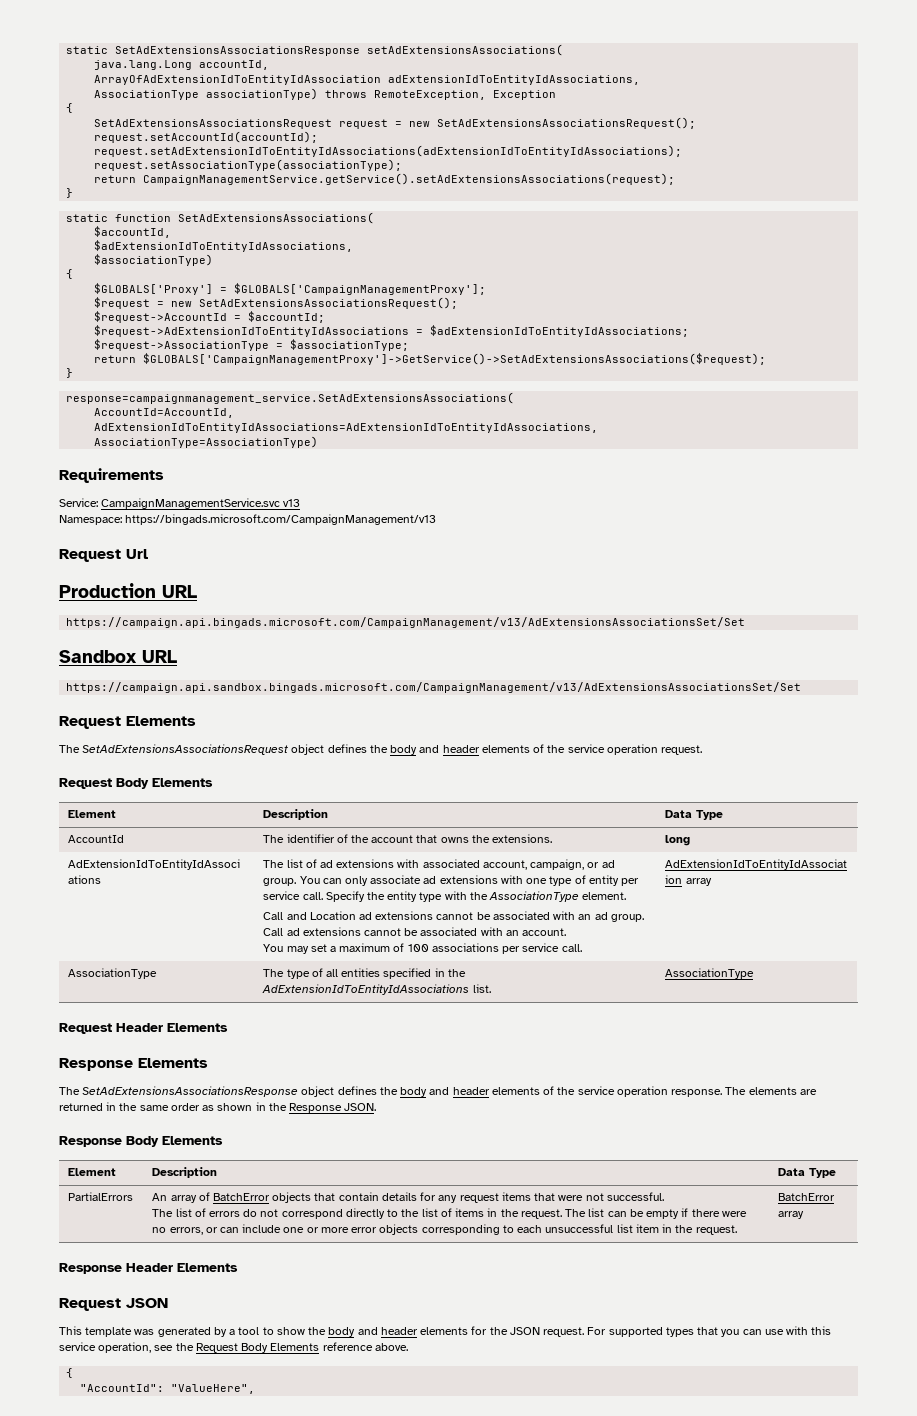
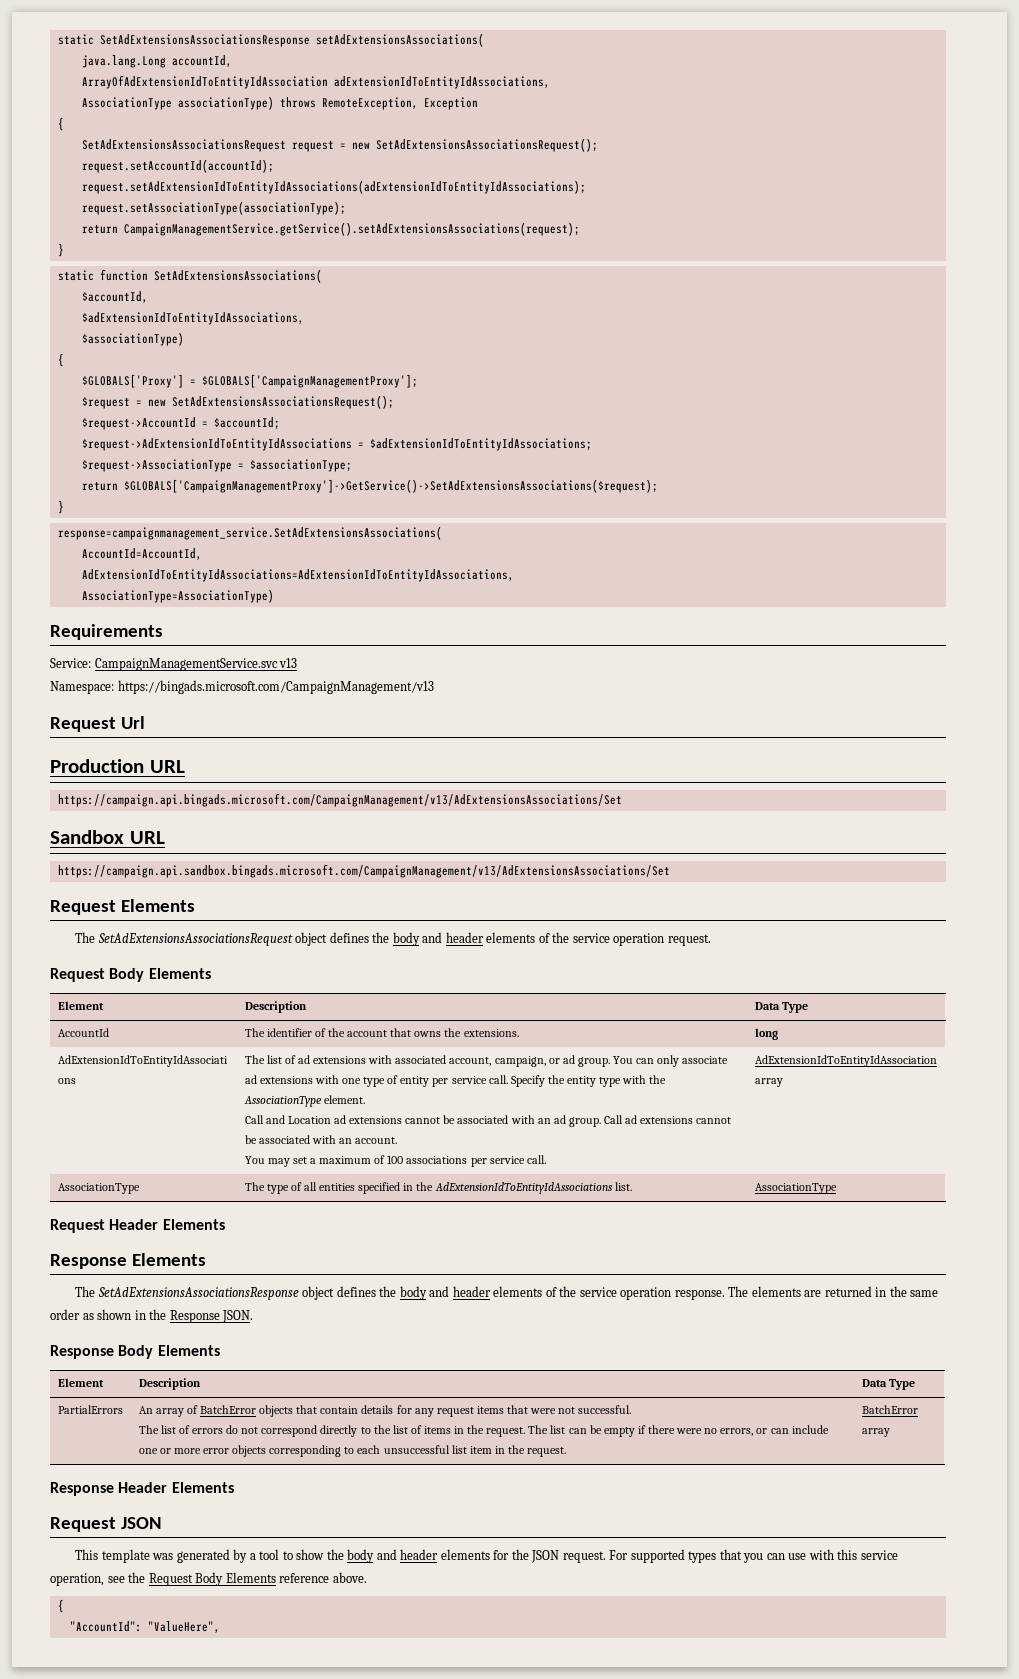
[66,617,746,628] https://campaign.api.bingads.microsoft.com/CampaignManagement/v13/AdExtensionsAssociationsSet/Set -> [57,793,622,807] https://campaign.api.bingads.microsoft.com/CampaignManagement/v13/AdExtensionsAssociations/Set
[66,682,802,693] https://campaign.api.sandbox.bingads.microsoft.com/CampaignManagement/v13/AdExtensionsAssociationsSet/Set -> [57,864,670,878] https://campaign.api.sandbox.bingads.microsoft.com/CampaignManagement/v13/AdExtensionsAssociations/Set

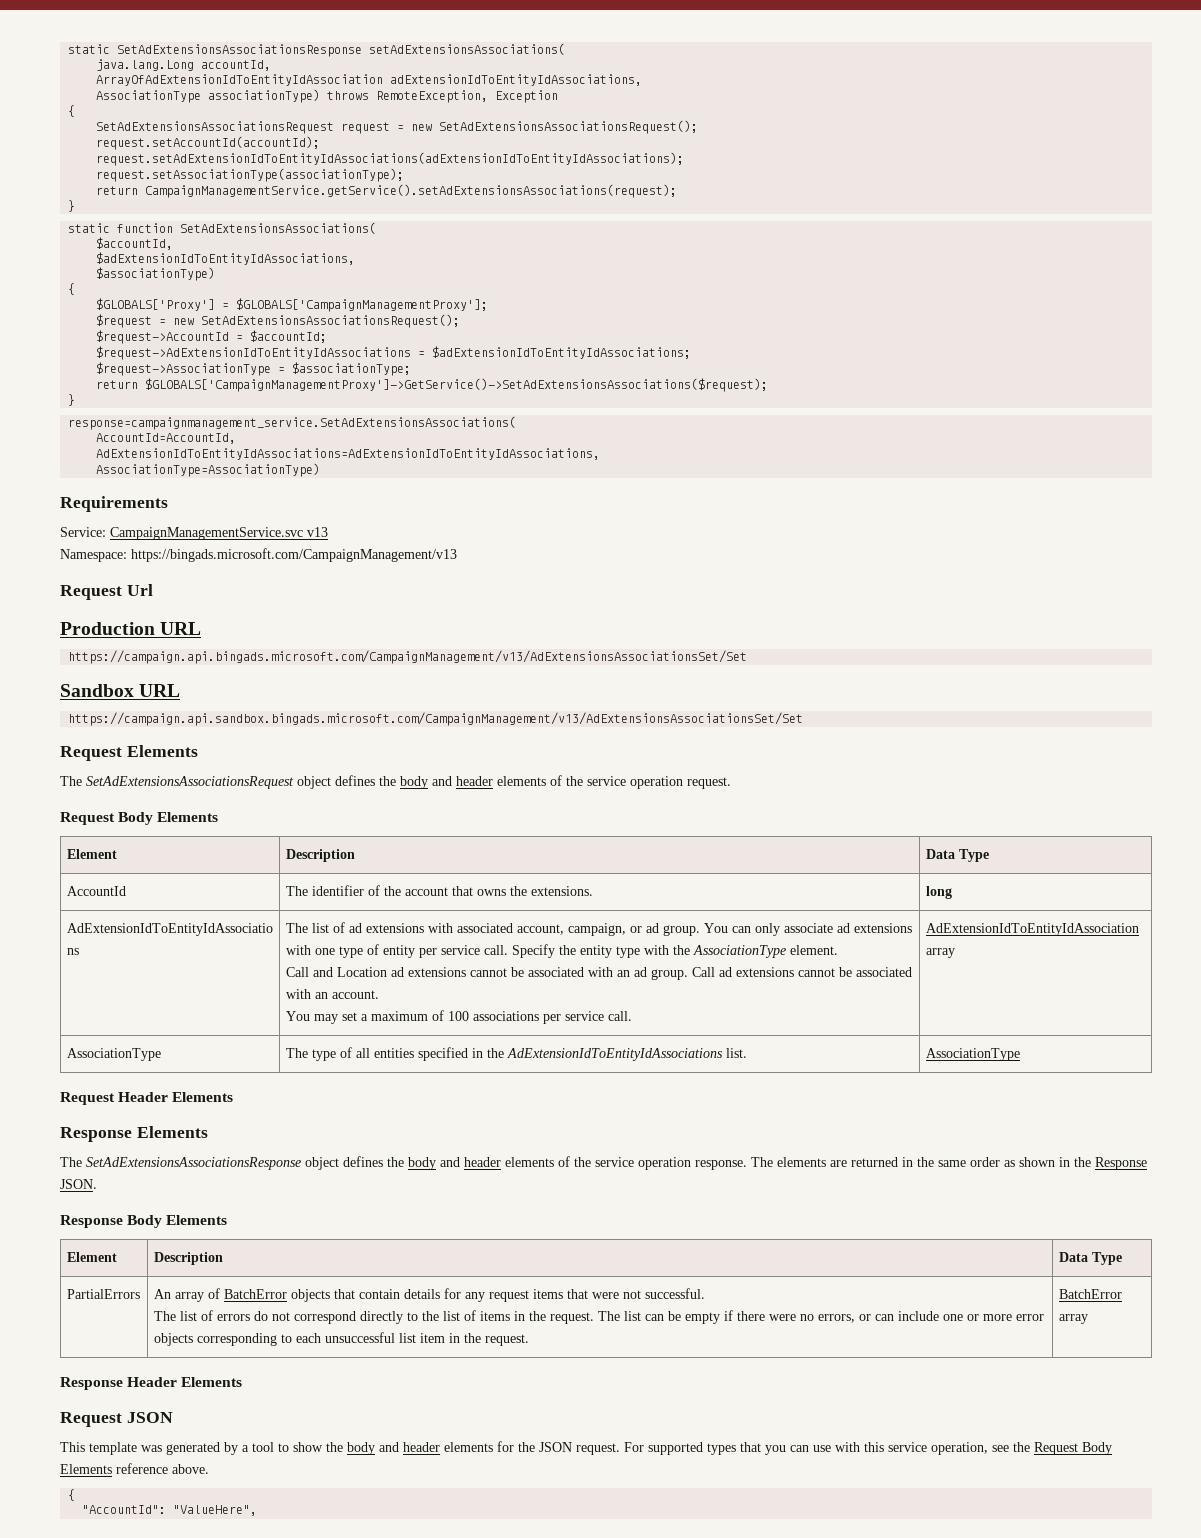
[57,793,622,807] https://campaign.api.bingads.microsoft.com/CampaignManagement/v13/AdExtensionsAssociations/Set -> [68,650,748,664] https://campaign.api.bingads.microsoft.com/CampaignManagement/v13/AdExtensionsAssociationsSet/Set
[57,864,670,878] https://campaign.api.sandbox.bingads.microsoft.com/CampaignManagement/v13/AdExtensionsAssociations/Set -> [68,712,804,726] https://campaign.api.sandbox.bingads.microsoft.com/CampaignManagement/v13/AdExtensionsAssociationsSet/Set

